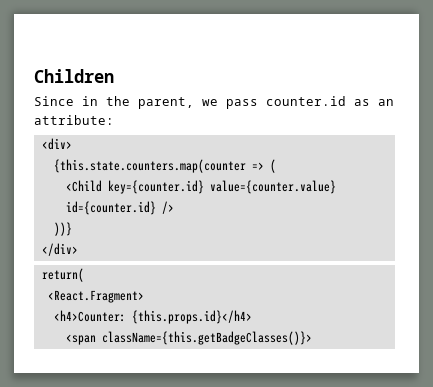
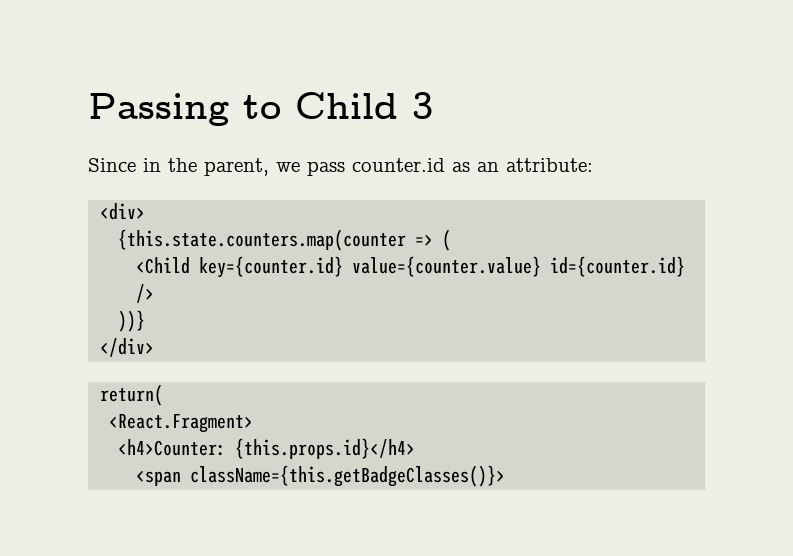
[34,69,114,83] Children -> [88,92,433,126] Passing to Child 3

